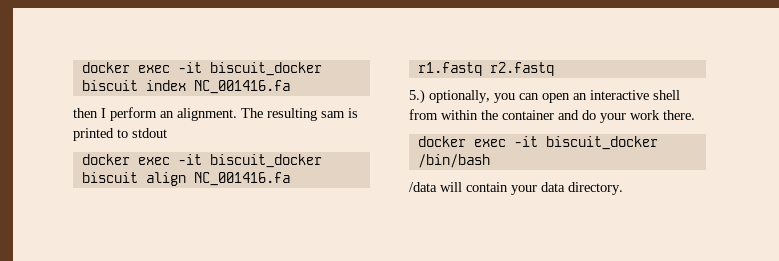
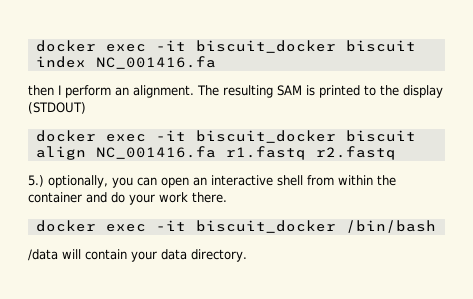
[321,111,345,118] sam -> [277,85,302,96] SAM
[132,128,167,138] stdout -> [380,85,443,98] [28,102,86,114] the display (STDOUT)

